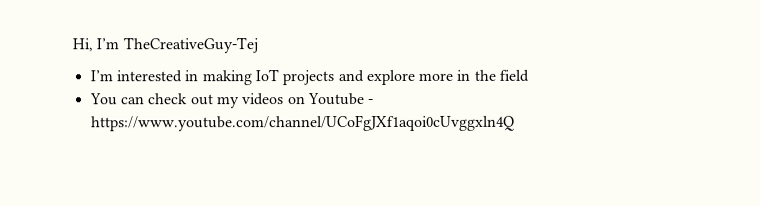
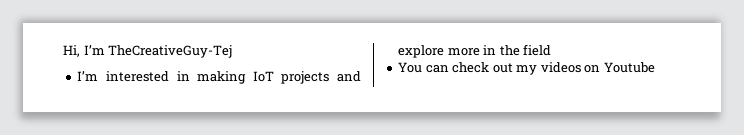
[367,99,375,105] [90,114,515,132] - https://www.youtube.com/channel/UCoFgJXf1aqoi0cUvggxln4Q -> (655, 67) none

